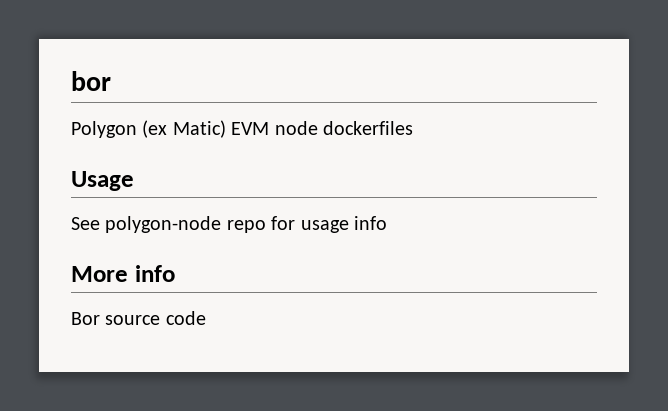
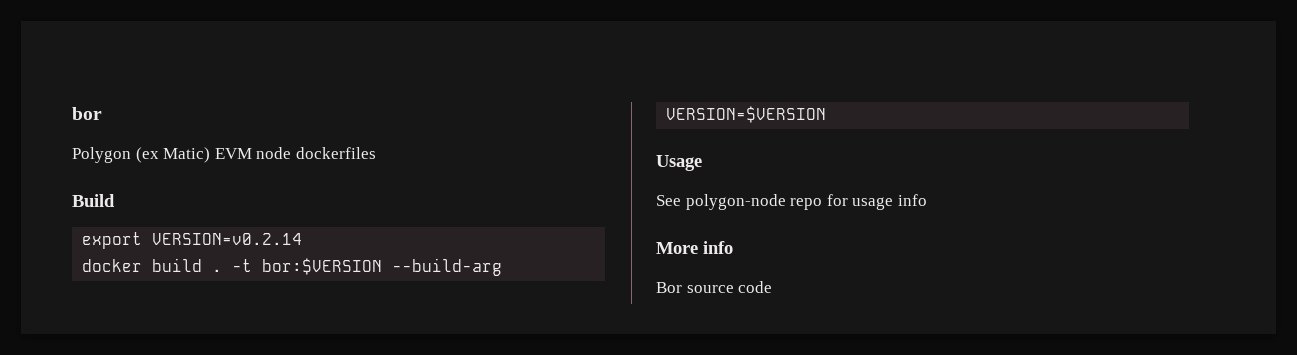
(413, 128) none -> [72,194,115,207] [82,232,303,249] [82,258,503,276] [666,106,827,123] // Build // export VERSION=v0.2.14 // docker build . -t bor:$VERSION --build-arg VERSION=$VERSION

